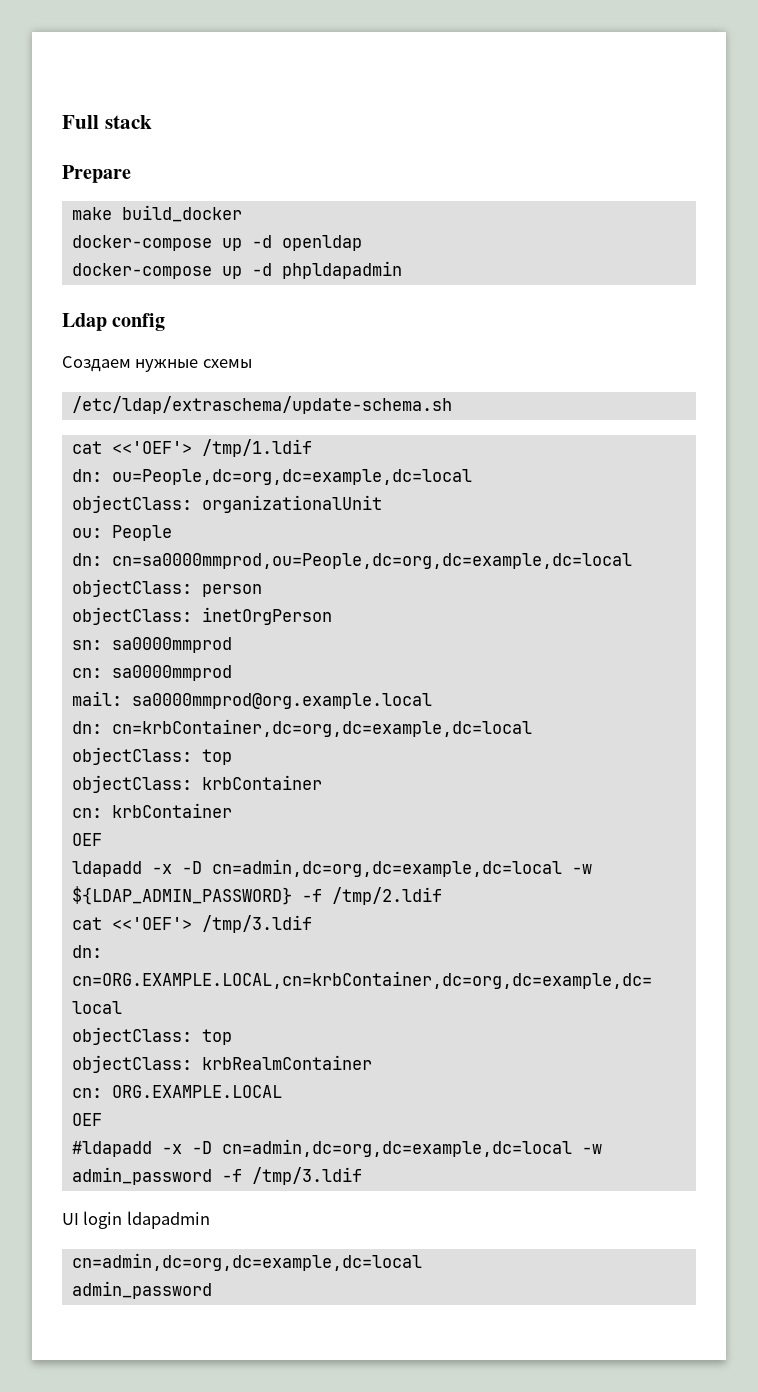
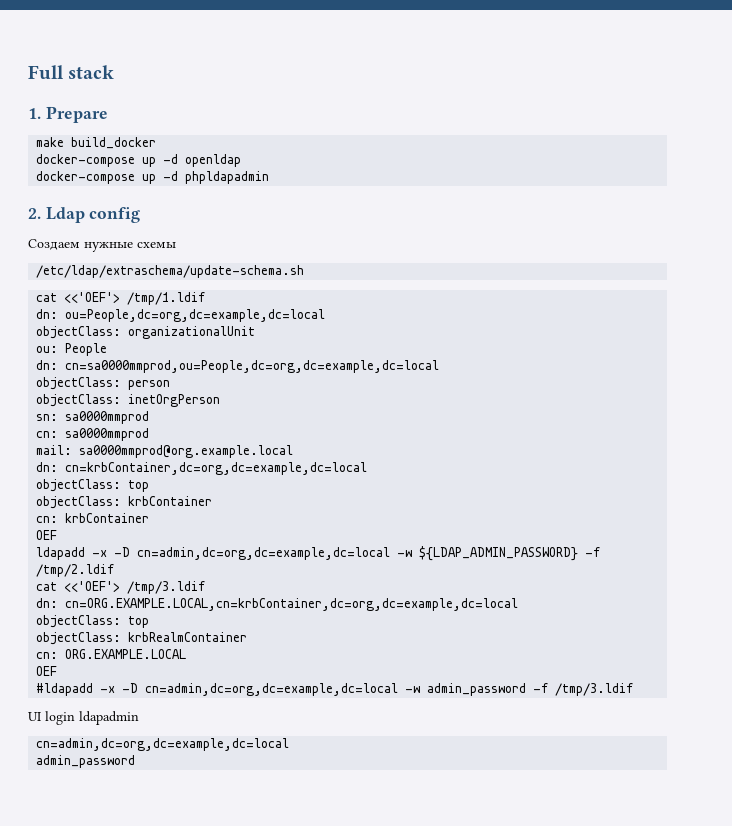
(152, 122) none -> [28,108,41,119] 1.
(402, 270) none -> [28,208,41,219] 2.

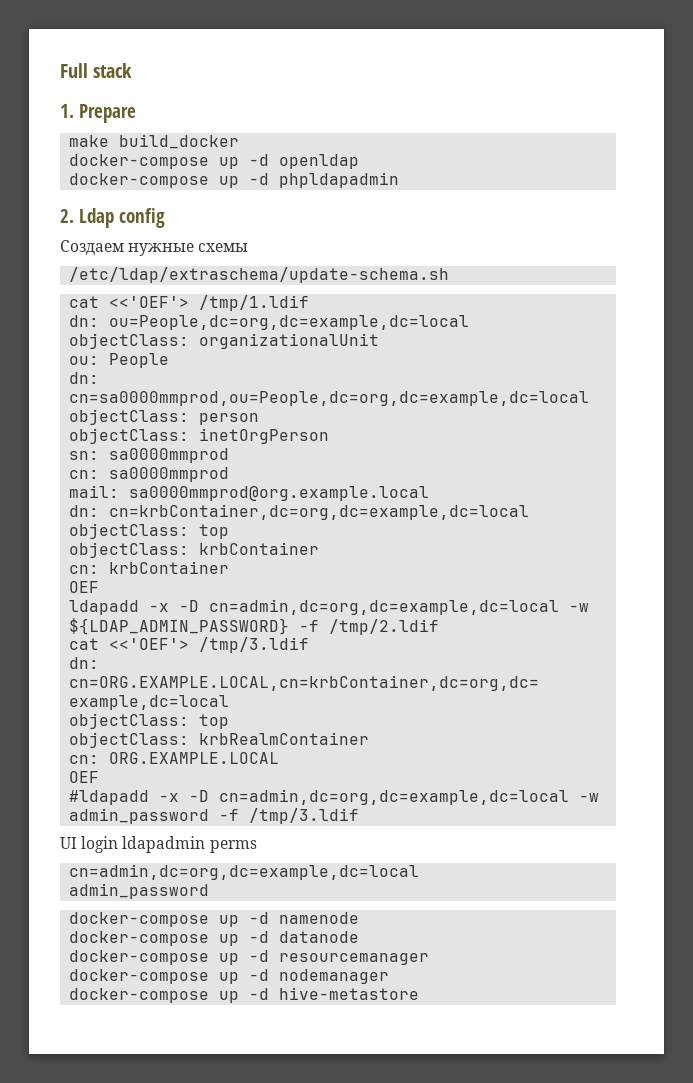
(139, 718) none -> [209,840,257,853] perms
(136, 761) none -> [69,912,360,927] [69,931,360,946] [69,950,430,965] [69,969,390,984] [69,987,420,1003] // docker-compose up -d namenode // docker-compose up -d datanode // docker-compose up -d resourcemanager // docker-compose up -d nodemanager // docker-compose up -d hive-metastore

